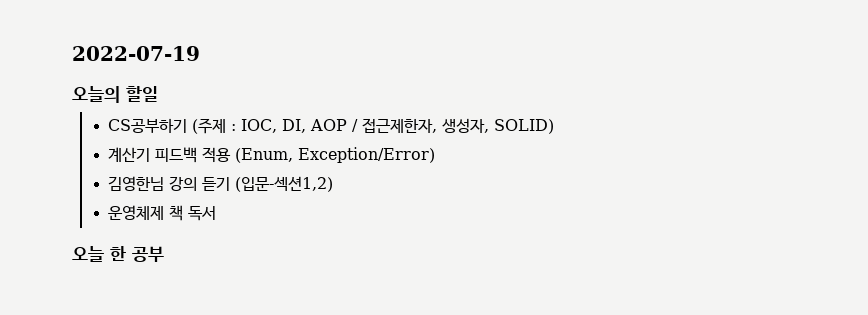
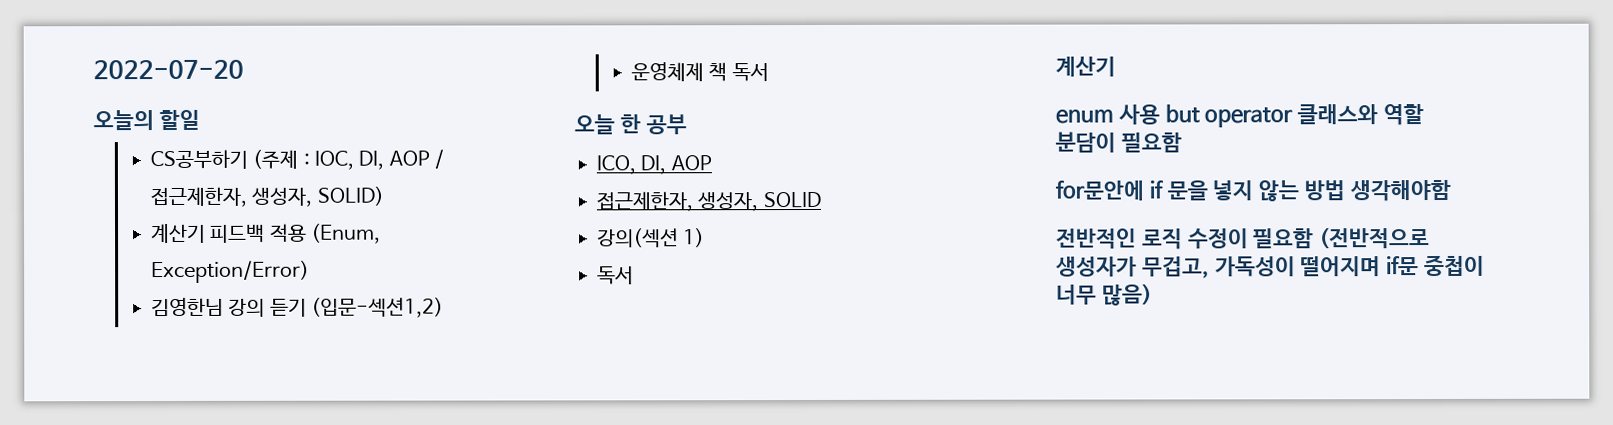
[72,46,200,61] 2022-07-19 -> [93,59,244,80] 2022-07-20
(164, 254) none -> [596,155,712,175] [596,191,821,212] [597,228,706,248] [597,266,634,285] [1055,56,1116,77] [1055,104,1425,128] [1055,131,1182,153] [1055,179,1451,202] [1056,227,1431,250] [1055,254,1486,279] [1056,283,1153,306] // ICO, DI, AOP // 접근제한자, 생성자, SOLID // 강의(섹션 1) // 독서 // 계산기 // enum 사용 but operator 클래스와 역할 분담이 필요함 // for문안에 if 문을 넣지 않는 방법 생각해야함 // 전반적인 로직 수정이 필요함 (전반적으로 생성자가 무겁고, 가독성이 떨어지며 if문 중첩이 너무 많음)

